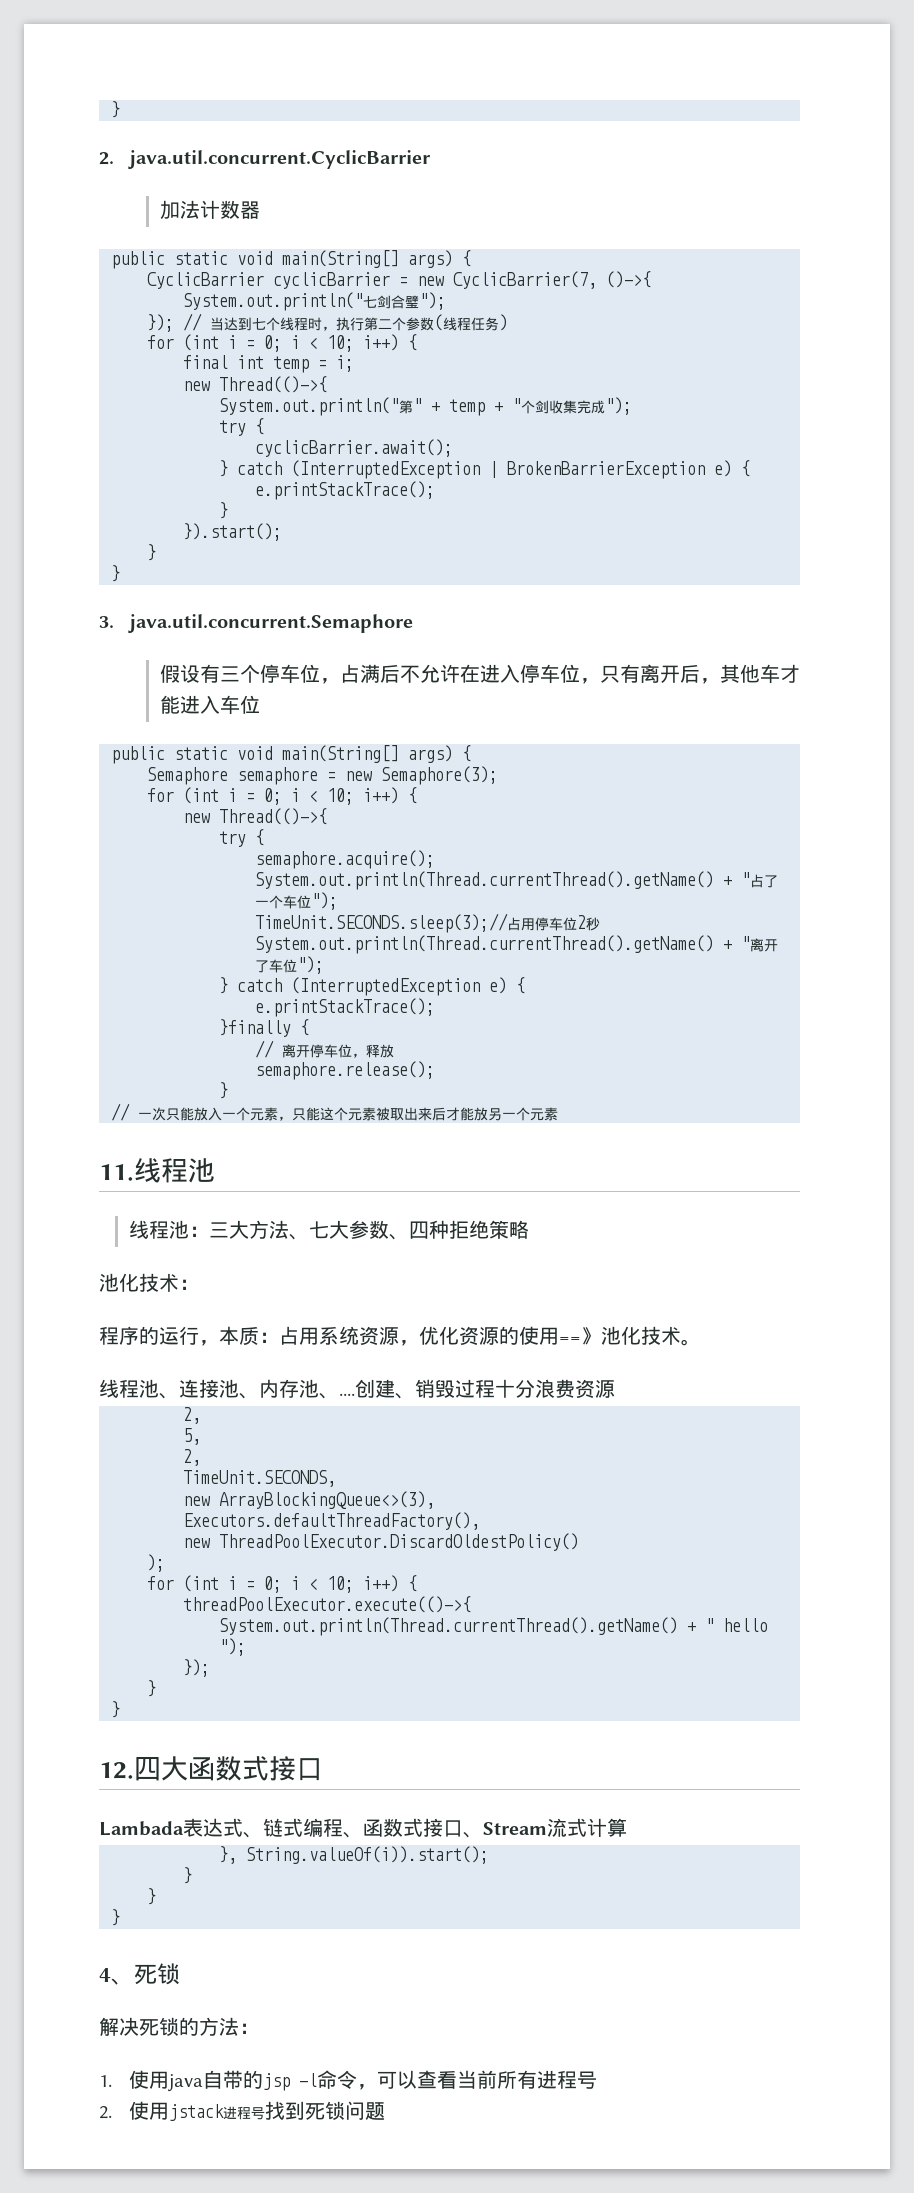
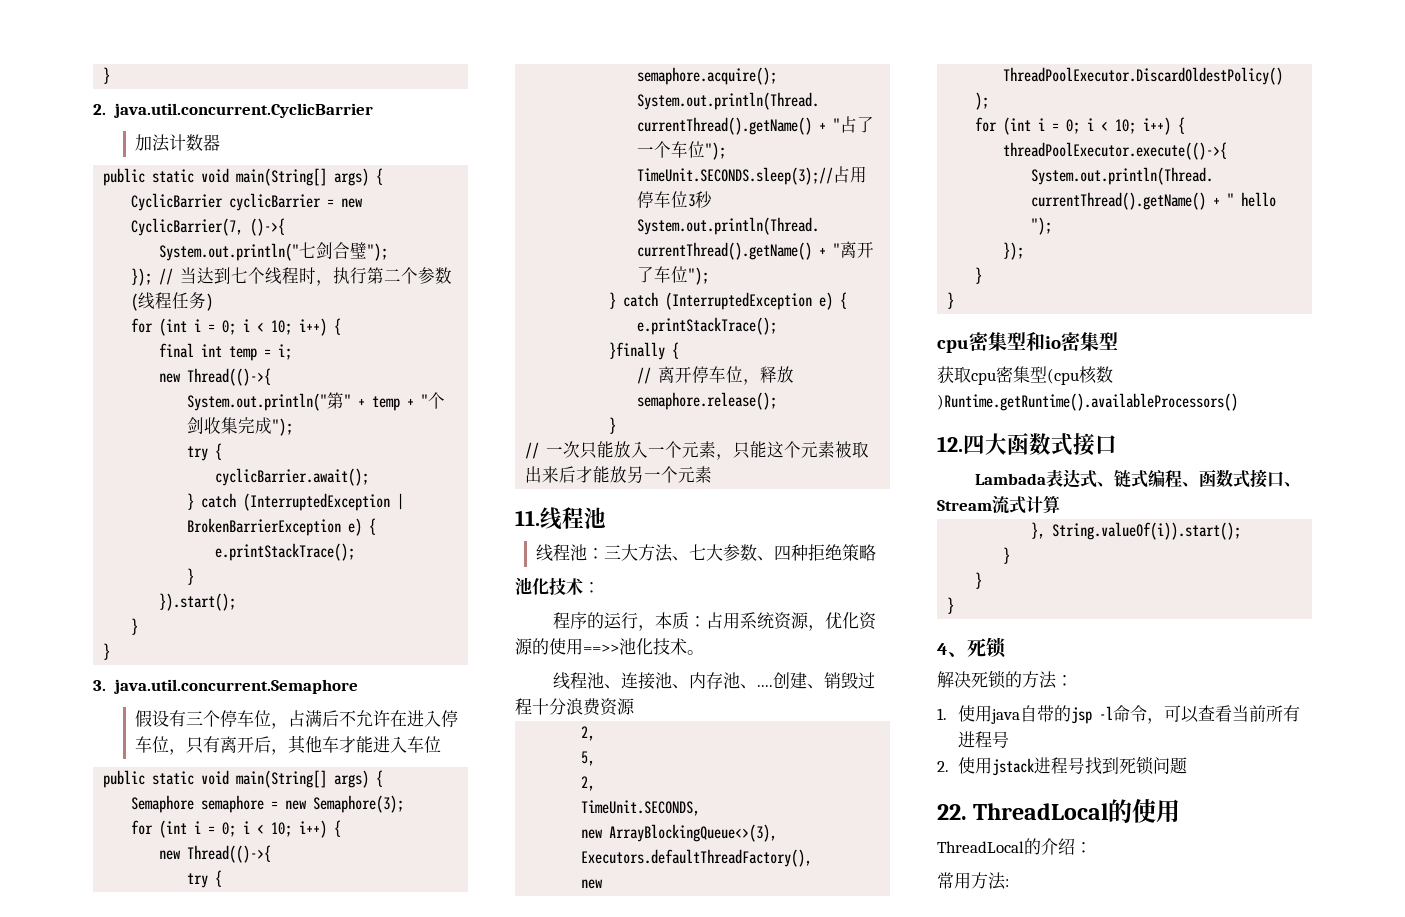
[577,915,586,929] 2 -> [688,194,696,207] 3
[559,1327,601,1345] ==》 -> [583,644,619,653] ==>>
(120, 1709) none -> [937,332,1118,353] [937,366,1113,385] [937,393,1238,411] // cpu密集型和io密集型 // 获取cpu密集型(cpu核数)Runtime.getRuntime().availableProcessors()
(386, 2111) none -> [937,798,1181,823] [937,838,1092,855] [937,872,1009,890] // 22. ThreadLocal的使用 // ThreadLocal的介绍： // 常用方法:

